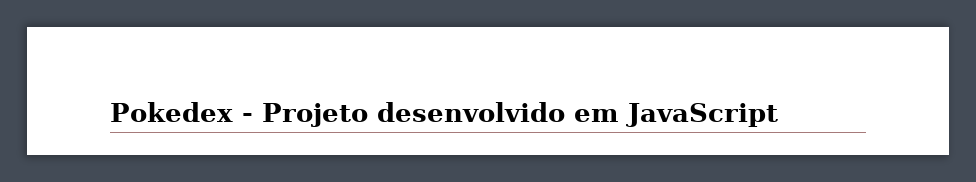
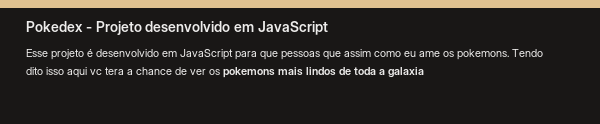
(778, 115) none -> [26,49,543,60] [26,67,424,78] // Esse projeto é desenvolvido em JavaScript para que pessoas que assim como eu ame os pokemons. Tendo dito isso aqui vc tera a chance de ver os pokemons mais lindos de toda a galaxia

